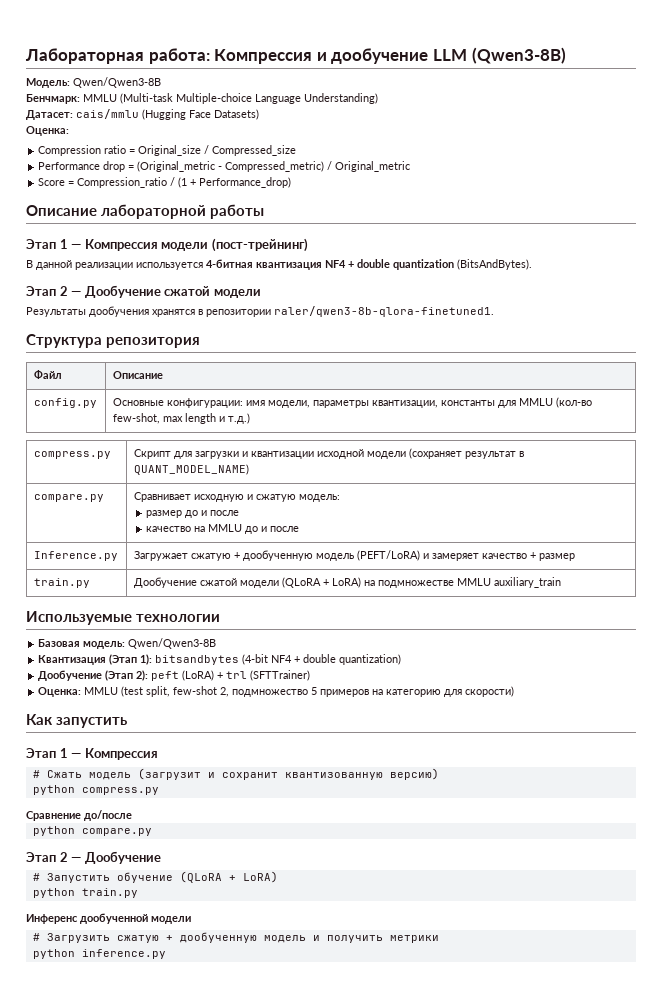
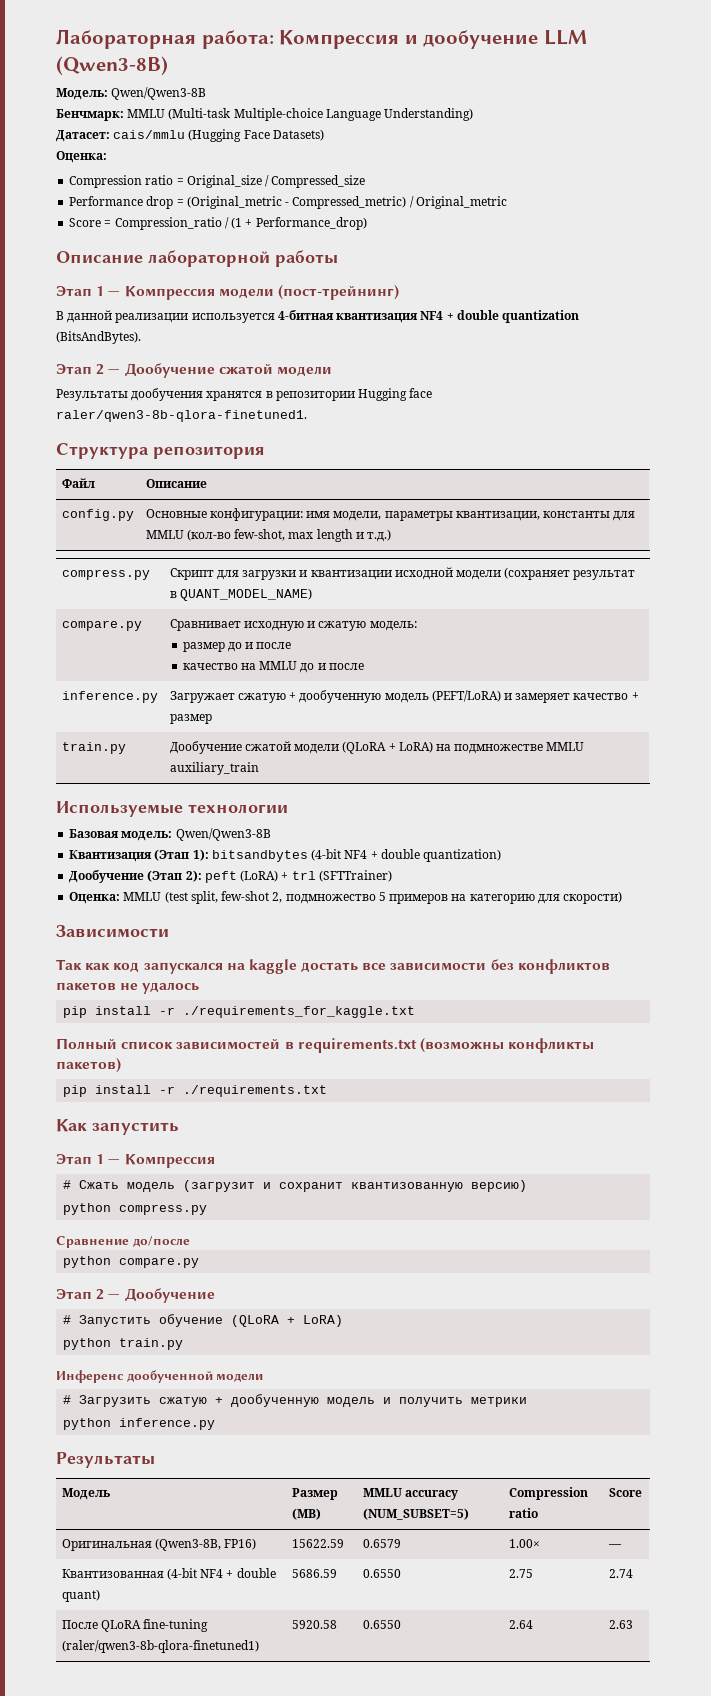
(271, 313) none -> [358,388,433,401] Hugging face
[33,551,118,561] Inference.py -> [61,691,158,703] inference.py
(515, 691) none -> [56,925,169,938] [56,959,610,974] [56,982,200,994] [63,1006,416,1018] [56,1038,595,1053] [56,1058,121,1073] [63,1085,328,1097] // Зависимости // Так как код запускался на kaggle достать все зависимости без конфликтов пакетов не удалось // pip install -r ./requirements_for_kaggle.txt // Полный список зависимостей в requirements.txt (возможны конфликты пакетов) // pip install -r ./requirements.txt
(166, 954) none -> [56,1452,155,1468] [61,1488,110,1500] [291,1488,338,1500] [291,1508,321,1520] [362,1488,458,1500] [362,1508,469,1520] [508,1487,588,1500] [508,1508,538,1518] [608,1488,642,1497] [61,1538,257,1551] [291,1539,344,1548] [362,1539,401,1548] [508,1539,540,1548] [607,1544,622,1548] [61,1568,276,1580] [61,1589,100,1602] [291,1569,337,1578] [362,1569,401,1578] [508,1569,533,1578] [608,1569,633,1578] [61,1619,209,1632] [61,1640,259,1653] [291,1620,337,1629] [362,1620,401,1629] [508,1620,533,1629] [608,1620,633,1629] // Результаты // Модель | Размер (MB) | MMLU accuracy (NUM_SUBSET=5) | Compression ratio | Score // Оригинальная (Qwen3-8B, FP16) | 15622.59 | 0.6579 | 1.00× | — // Квантизованная (4-bit NF4 + double quant) | 5686.59 | 0.6550 | 2.75 | 2.74 // После QLoRA fine-tuning (raler/qwen3-8b-qlora-finetuned1) | 5920.58 | 0.6550 | 2.64 | 2.63

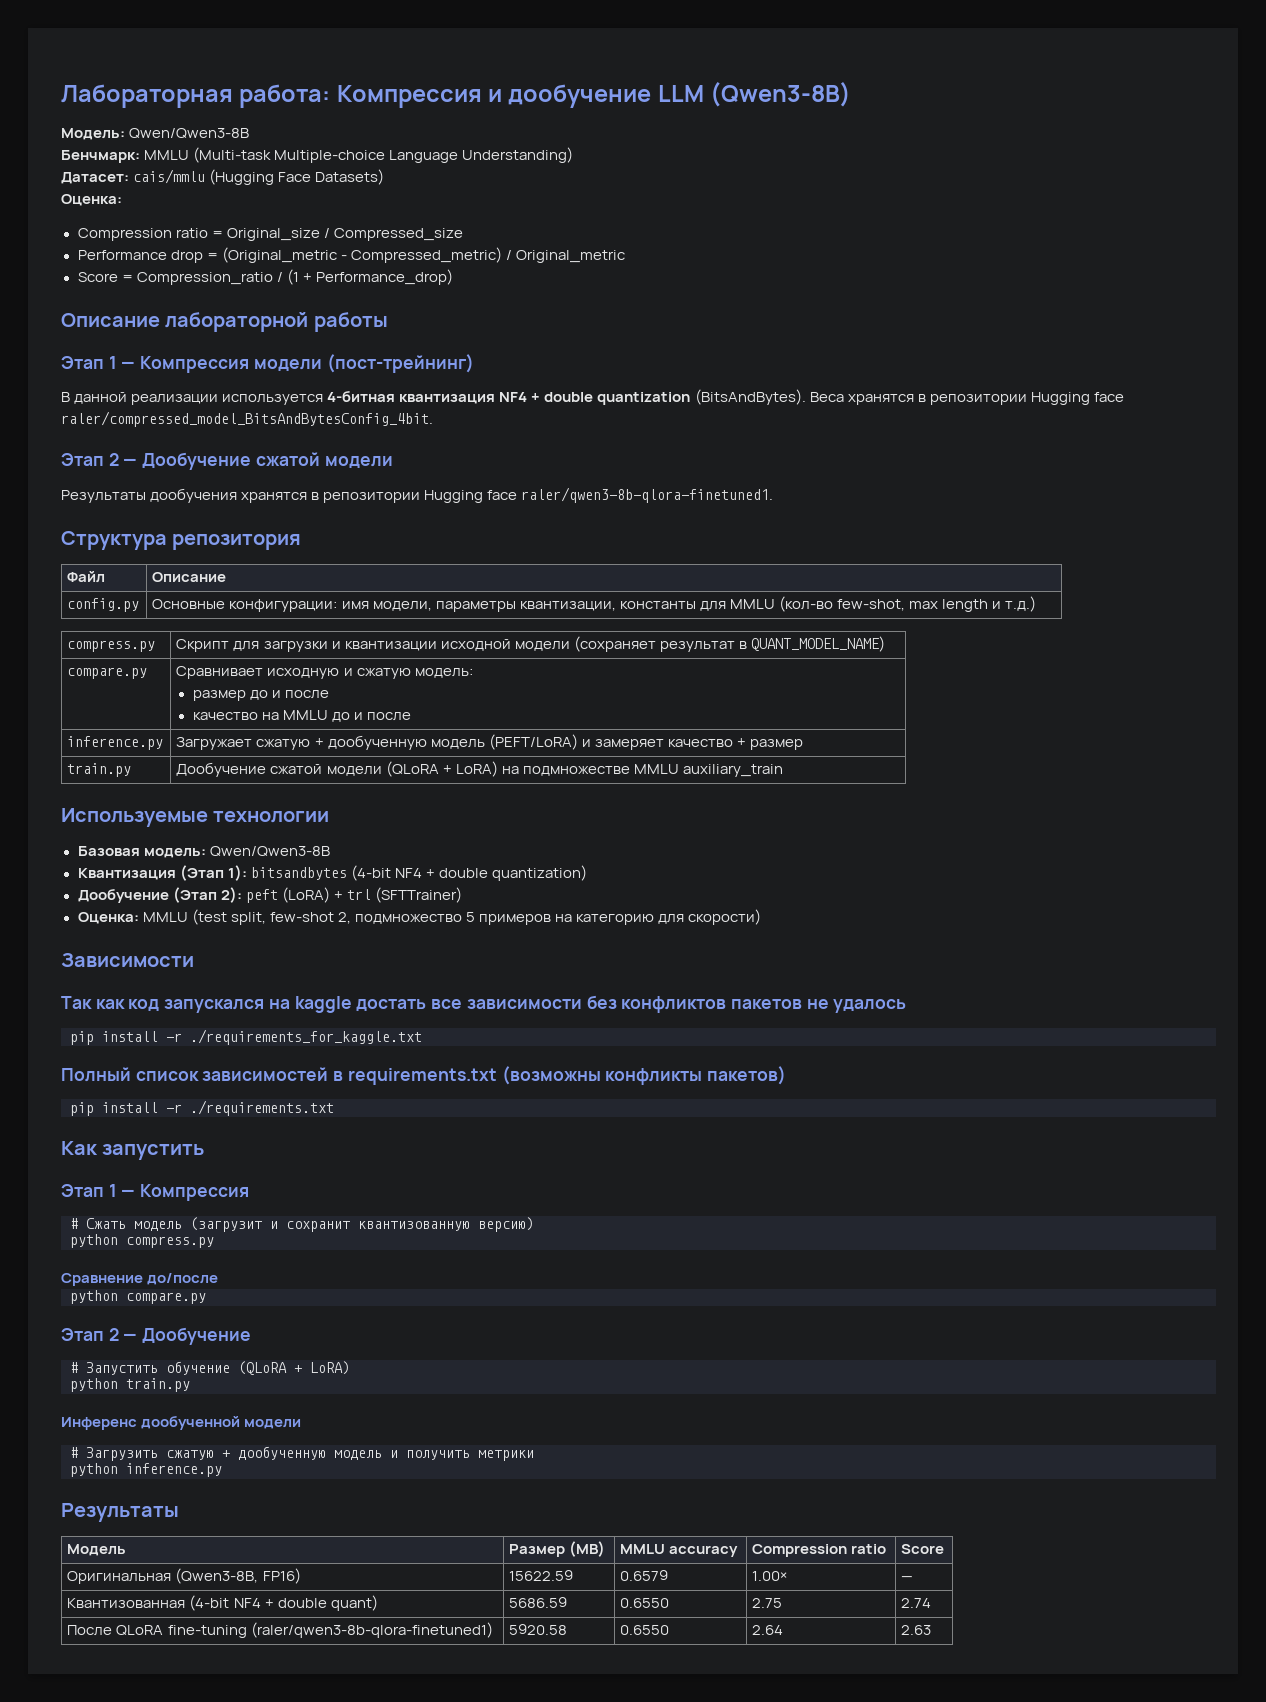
(141, 337) none -> [809,392,1124,405] [61,411,433,427] Веса хранятся в репозитории Hugging face raler/compressed_model_BitsAndBytesConfig_4bit.
[362,1508,469,1520] (NUM_SUBSET=5) -> (739, 1551) none

